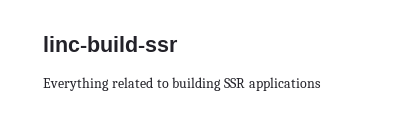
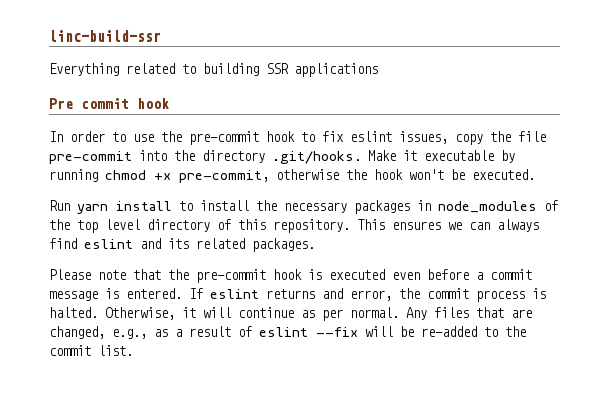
(321, 84) none -> [49,98,169,109] [49,131,546,145] [49,150,515,164] [49,169,535,183] [49,200,558,214] [49,219,539,233] [49,238,315,252] [49,269,532,283] [49,288,546,302] [49,307,532,321] [49,326,526,339] [49,345,133,356] // Pre commit hook // In order to use the pre-commit hook to fix eslint issues, copy the file pre-commit into the directory .git/hooks. Make it executable by running chmod +x pre-commit, otherwise the hook won't be executed. // Run yarn install to install the necessary packages in node_modules of the top level directory of this repository. This ensures we can always find eslint and its related packages. // Please note that the pre-commit hook is executed even before a commit message is entered. If eslint returns and error, the commit process is halted. Otherwise, it will continue as per normal. Any files that are changed, e.g., as a result of eslint --fix will be re-added to the commit list.

